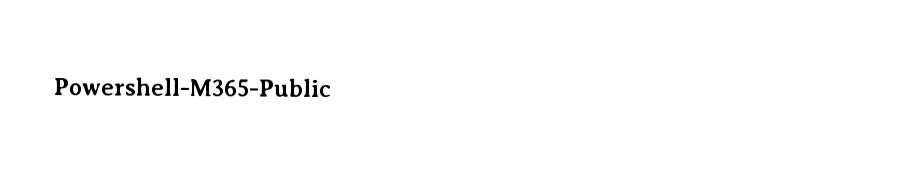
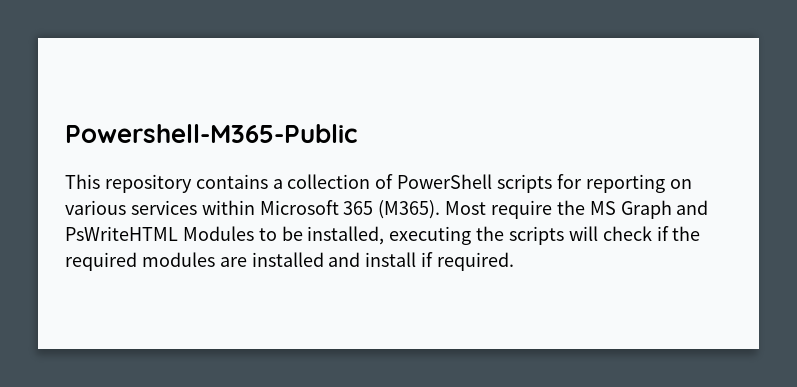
(332, 87) none -> [65,174,692,193] [65,200,709,219] [65,226,701,245] [65,252,515,271] // This repository contains a collection of PowerShell scripts for reporting on various services within Microsoft 365 (M365). Most require the MS Graph and PsWriteHTML Modules to be installed, executing the scripts will check if the required modules are installed and install if required.

